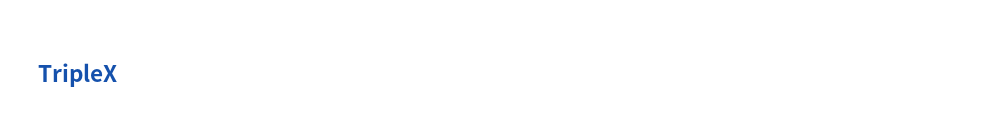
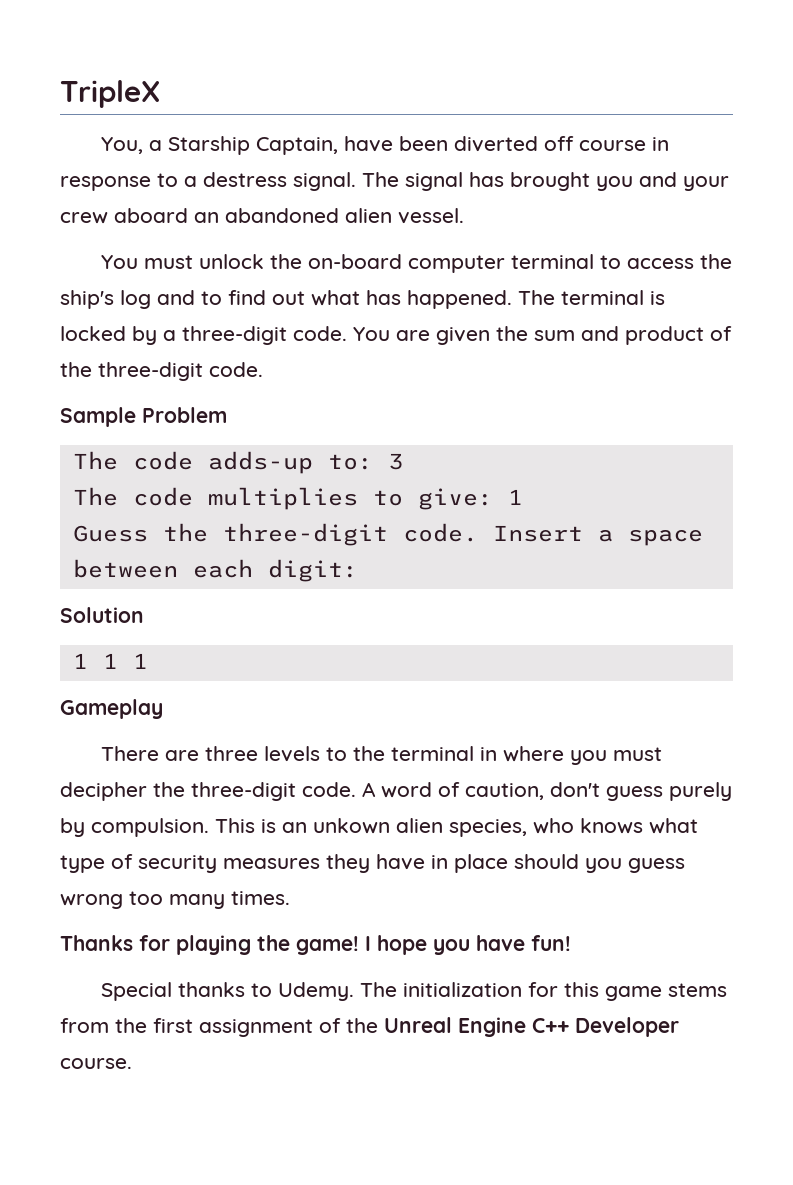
(117, 75) none -> [101,136,670,155] [60,172,729,191] [60,208,464,224] [101,254,733,273] [60,290,665,309] [60,326,732,345] [60,362,263,381] [60,407,227,427] [72,451,403,474] [72,487,523,510] [72,523,703,546] [72,559,358,582] [60,607,144,623] [72,653,148,669] [60,699,163,719] [101,746,663,765] [60,782,732,801] [60,818,698,837] [60,854,685,873] [60,891,290,909] [60,935,571,955] [101,982,728,1001] [60,1017,679,1037] [60,1058,132,1069] // You, a Starship Captain, have been diverted off course in response to a destress signal. The signal has brought you and your crew aboard an abandoned alien vessel. // You must unlock the on-board computer terminal to access the ship's log and to find out what has happened. The terminal is locked by a three-digit code. You are given the sum and product of the three-digit code. // Sample Problem // The code adds-up to: 3 // The code multiplies to give: 1 // Guess the three-digit code. Insert a space between each digit: // Solution // 1 1 1 // Gameplay // There are three levels to the terminal in where you must decipher the three-digit code. A word of caution, don't guess purely by compulsion. This is an unkown alien species, who knows what type of security measures they have in place should you guess wrong too many times. // Thanks for playing the game! I hope you have fun! // Special thanks to Udemy. The initialization for this game stems from the first assignment of the Unreal Engine C++ Developer course.

